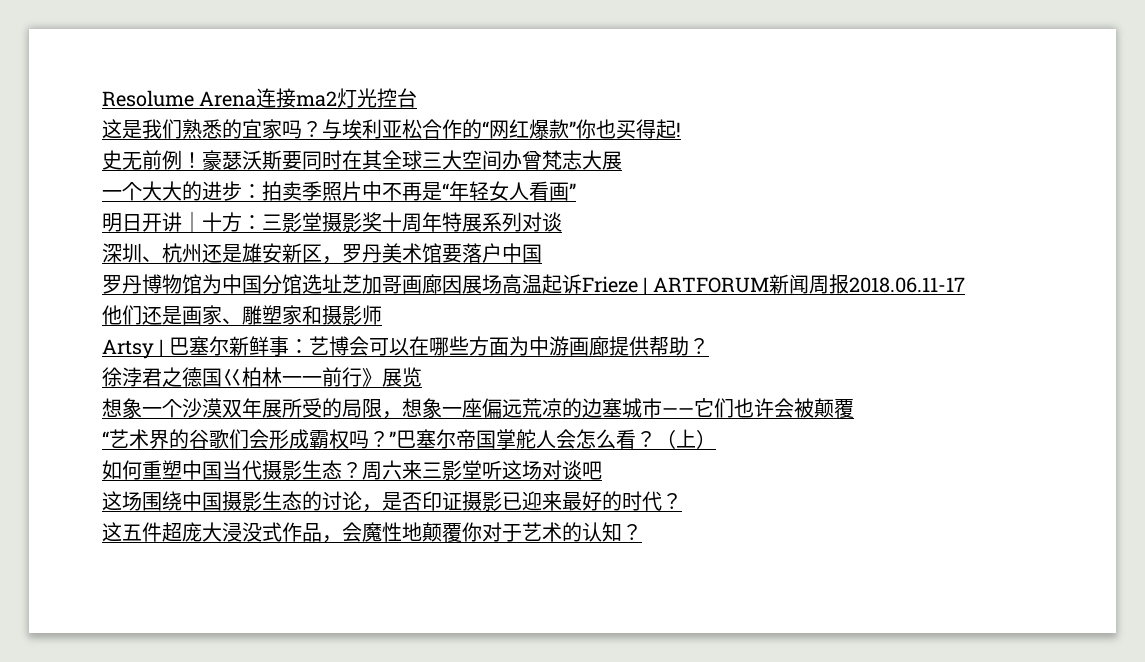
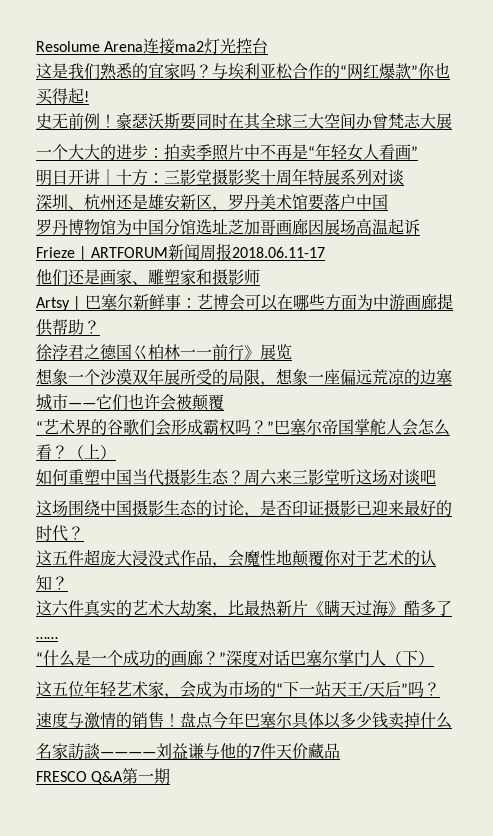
(642, 532) none -> [36,599,452,618] [36,637,58,639] [36,649,434,667] [36,680,440,699] [36,711,452,729] [36,743,340,760] [36,768,171,784] // 这六件真实的艺术大劫案，比最热新片《瞒天过海》酷多了…… // “什么是一个成功的画廊？”深度对话巴塞尔掌门人（下） // 这五位年轻艺术家，会成为市场的“下一站天王/天后”吗？ // 速度与激情的销售！盘点今年巴塞尔具体以多少钱卖掉什么 // 名家訪談————刘益谦与他的7件天价藏品 // FRESCO Q&A第一期

